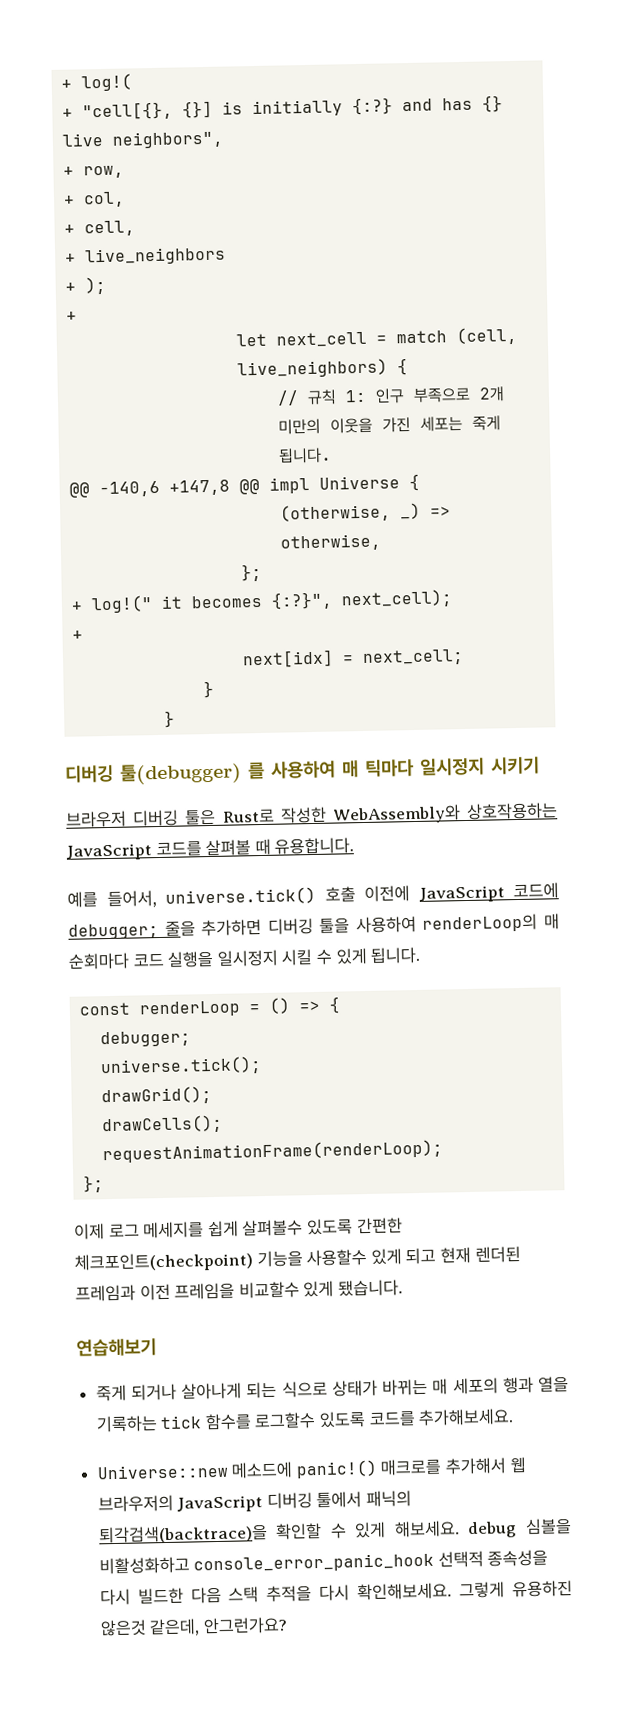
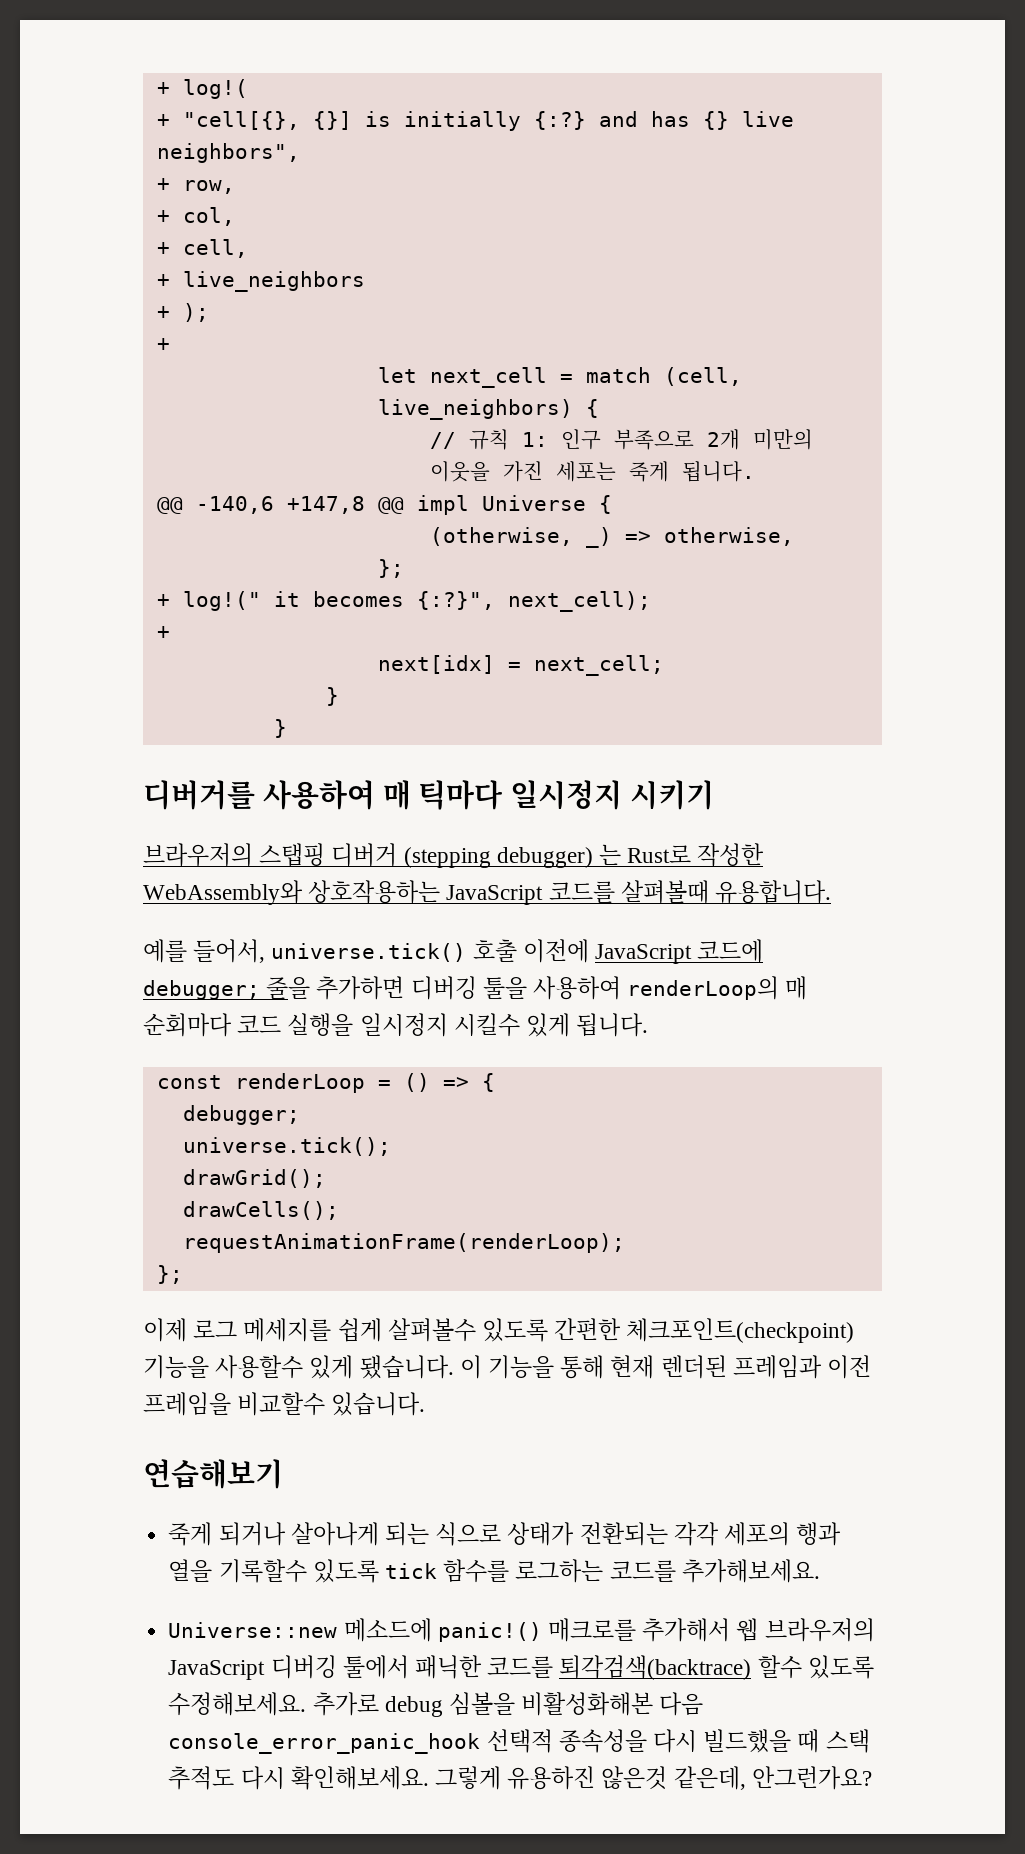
[65,761,265,785] 디버깅 툴(debugger) 를 -> [143,780,255,810] 디버거를
[66,808,217,828] 브라우저 디버깅 툴은 -> [143,843,622,868] 브라우저의 스탭핑 디버거 (stepping debugger) 는
[205,838,271,857] 살펴볼 때 -> [620,880,709,904] 살펴볼때
[281,949,333,966] 시킬 수 -> [453,1013,520,1037] 시킬수
[405,1247,437,1265] 되고 -> [359,1355,605,1379] 됐습니다. 이 기능을 통해
[303,1279,403,1298] 있게 됐습니다. -> [331,1392,426,1416] 있습니다.
[382,1378,449,1396] 바뀌는 매 -> [579,1522,719,1546] 전환되는 각각
[95,1411,367,1433] 기록하는 tick 함수를 로그할수 있도록 -> [218,1559,604,1583] 기록할수 있도록 tick 함수를 로그하는
[366,1490,413,1508] [98,1518,572,1545] [98,1549,549,1575] [99,1585,313,1606] 패닉의 퇴각검색(backtrace)을 확인할 수 있게 해보세요. debug 심볼을 비활성화하고 console_error_panic_hook 선택적 종속성을 다시 빌드한 다음 스택 추적을 -> [414,1655,874,1680] [168,1692,704,1717] [168,1729,870,1754] [168,1766,235,1790] 패닉한 코드를 퇴각검색(backtrace) 할수 있도록 수정해보세요. 추가로 debug 심볼을 비활성화해본 다음 console_error_panic_hook 선택적 종속성을 다시 빌드했을 때 스택 추적도

